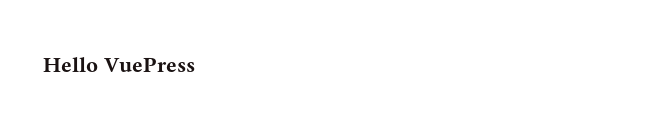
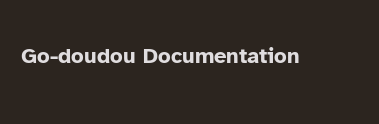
[43,57,195,72] Hello VuePress -> [21,47,300,63] Go-doudou Documentation

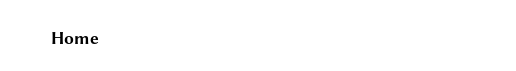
[21,47,300,63] Go-doudou Documentation -> [51,32,99,44] Home

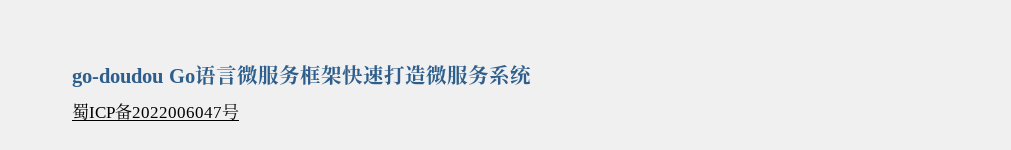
[51,32,99,44] Home -> [72,64,532,87] [72,103,239,120] go-doudou Go语言微服务框架快速打造微服务系统 // 蜀ICP备2022006047号

